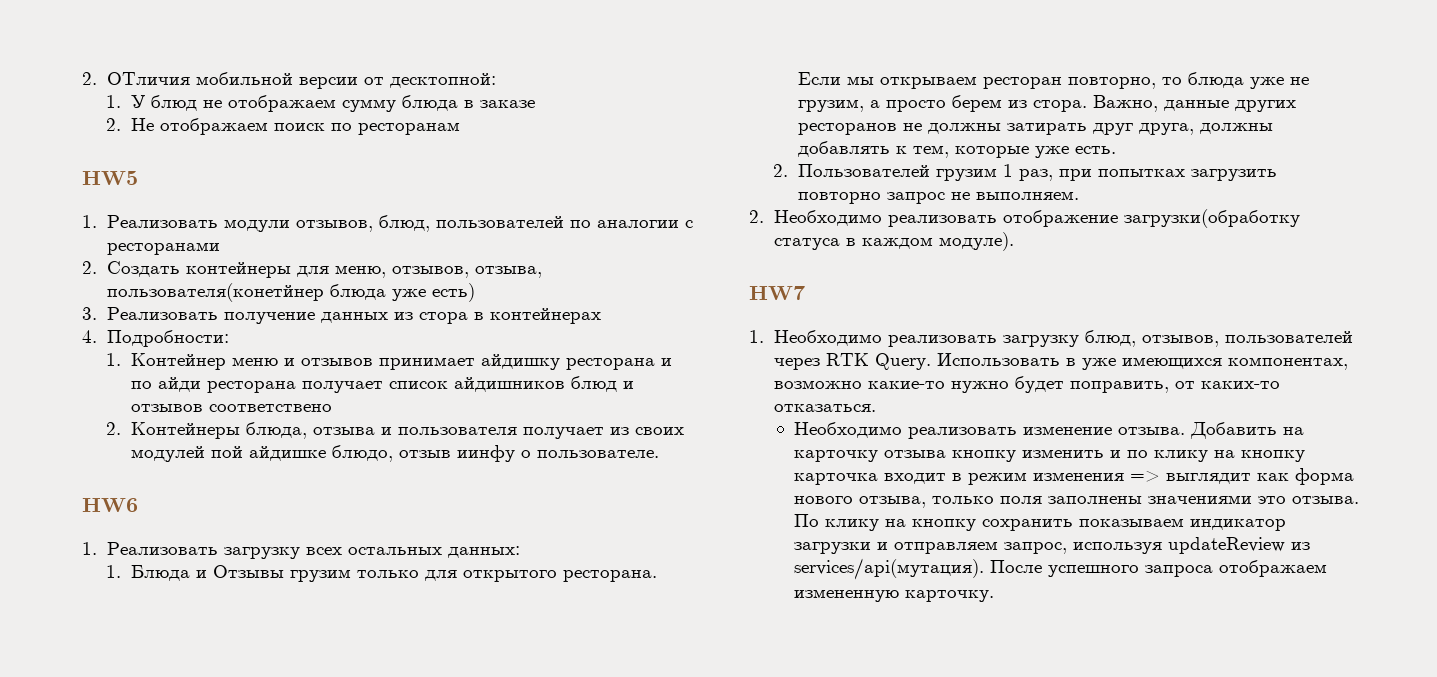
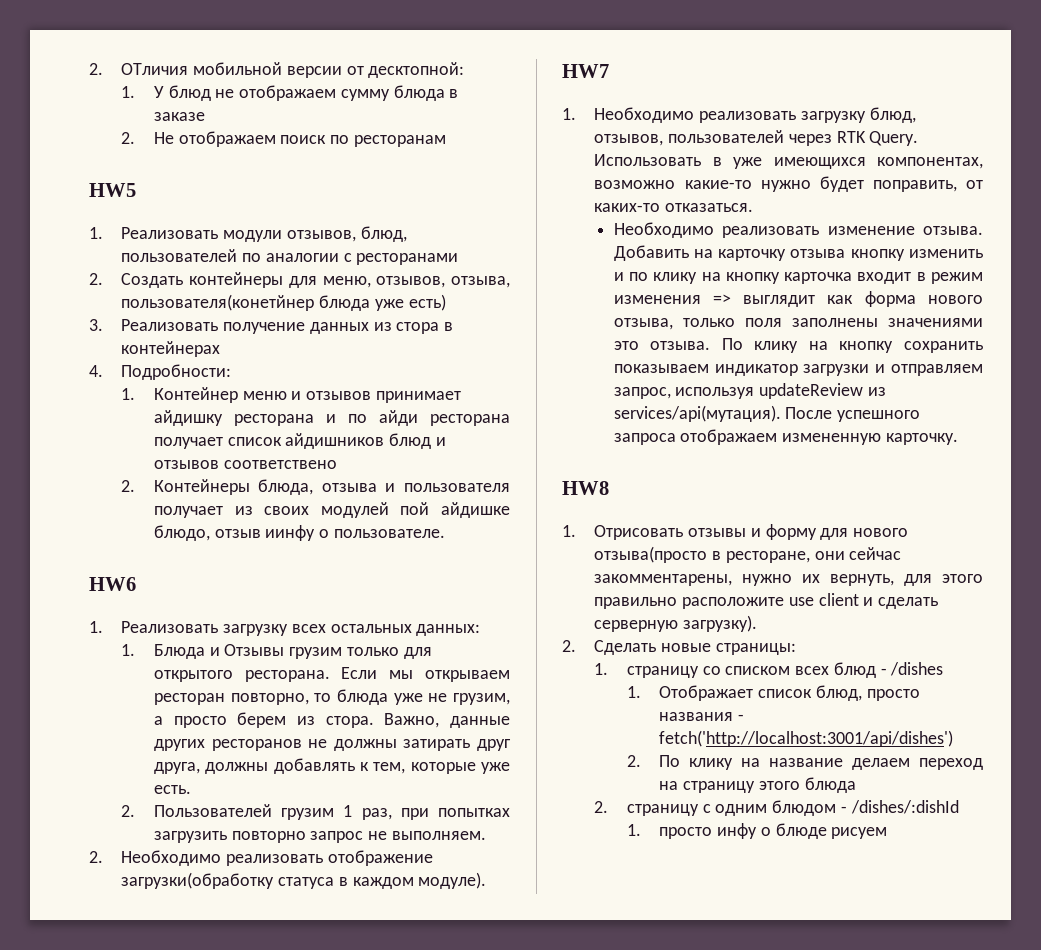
(995, 596) none -> [562,481,609,495] [562,524,909,540] [594,546,902,563] [594,574,983,586] [594,593,939,609] [594,615,758,632] [562,640,796,655] [594,662,944,678] [626,685,920,701] [659,712,745,721] [659,730,954,747] [626,755,983,770] [659,777,856,793] [594,800,959,816] [626,823,888,839] // HW8 // 1. Отрисовать отзывы и форму для нового отзыва(просто в ресторане, они сейчас закомментарены, нужно их вернуть, для этого правильно расположите use client и сделать серверную загрузку). // 2. Сделать новые страницы: // 1. страницу со списком всех блюд - /dishes // 1. Отображает список блюд, просто названия - fetch('http://localhost:3001/api/dishes') // 2. По клику на название делаем переход на страницу этого блюда // 2. страницу с одним блюдом - /dishes/:dishId // 1. просто инфу о блюде рисуем

